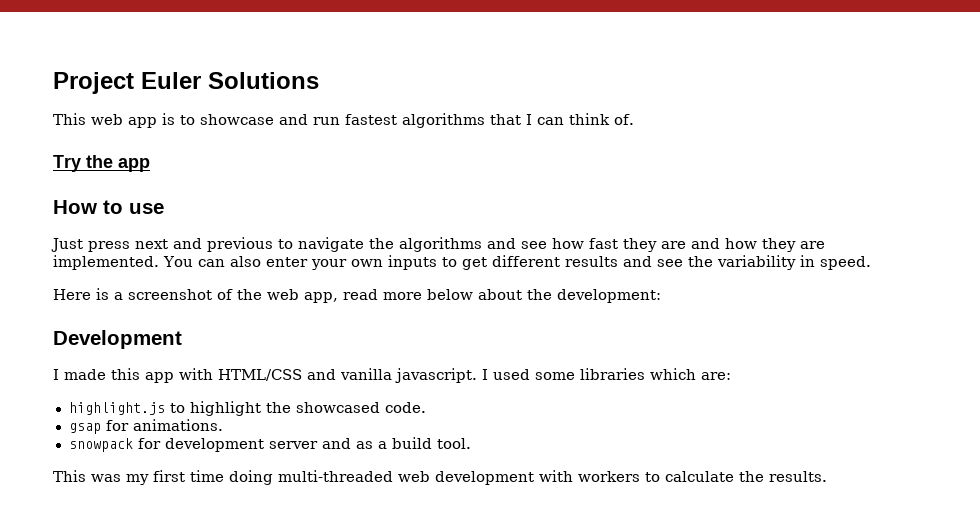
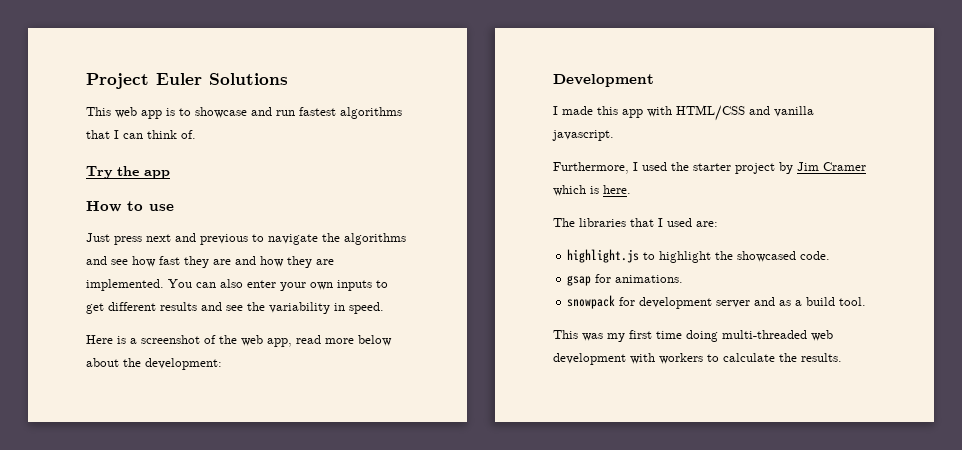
[482,368,696,380] I used some libraries which -> [553,162,866,174] [553,185,631,196] [553,218,692,227] // Furthermore, I used the starter project by Jim Cramer which is here. // The libraries that I used

